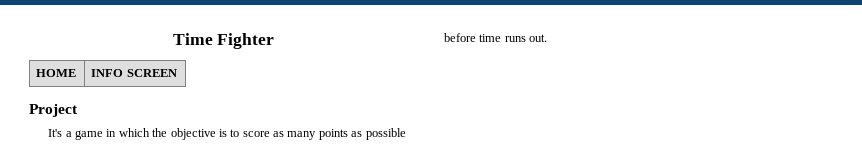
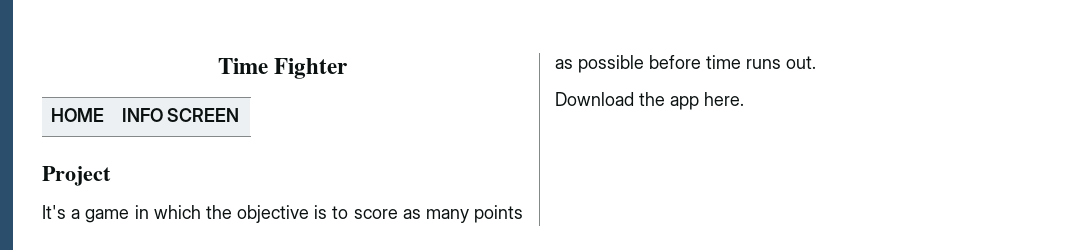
(548, 38) none -> [555,92,744,110] // Download the app here.

